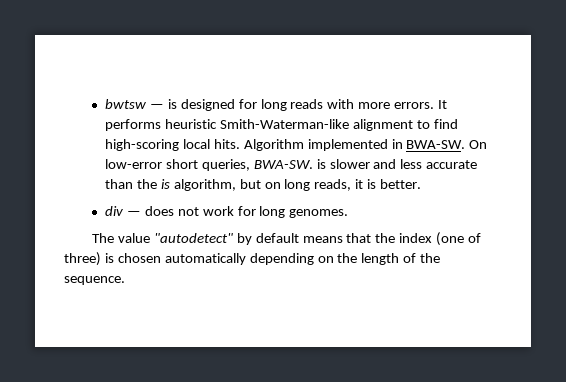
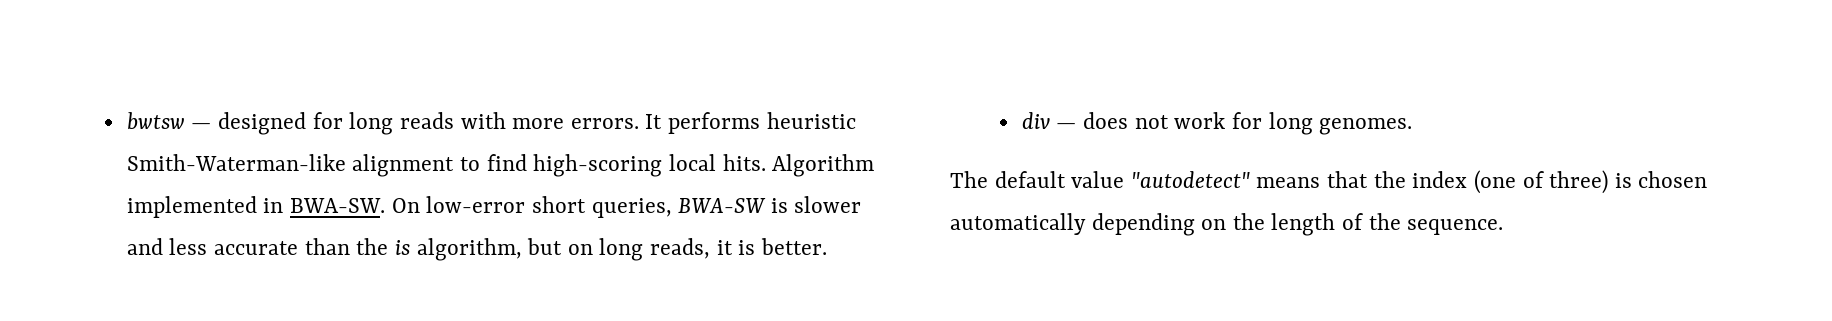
[167,99,177,109] is -> (212, 126) none
[253,160,313,169] BWA-SW. -> [678,198,767,213] BWA-SW
(114, 238) none -> [994,171,1066,188] default
[236,233,299,245] by default -> (1250, 179) none

